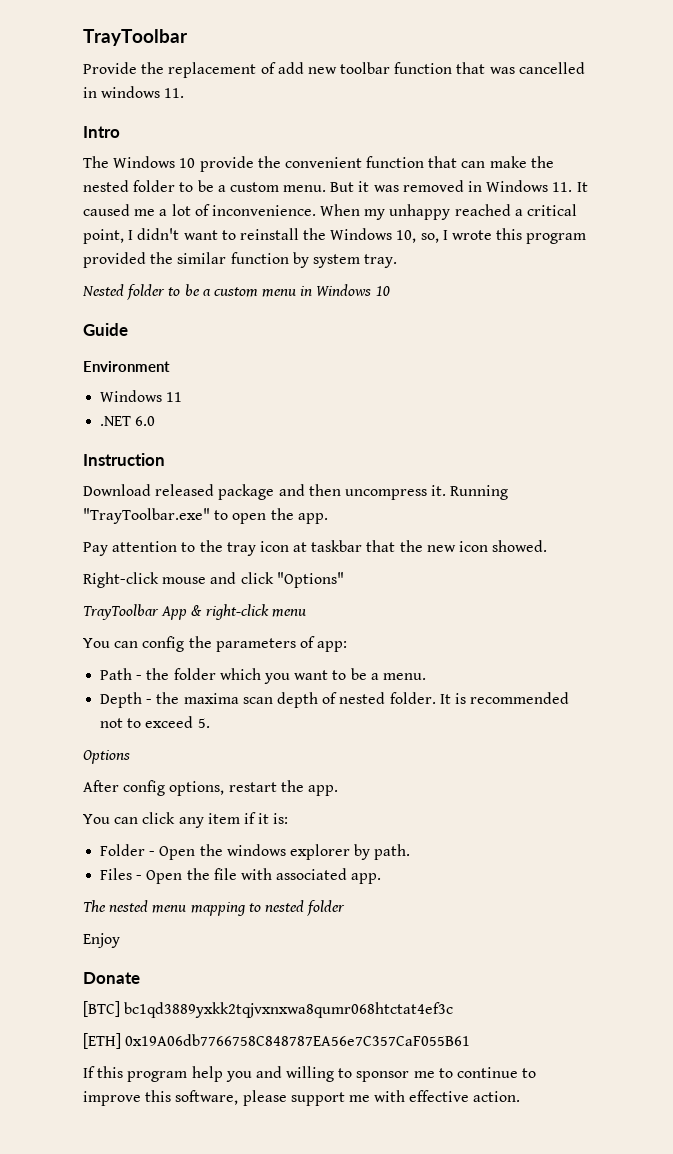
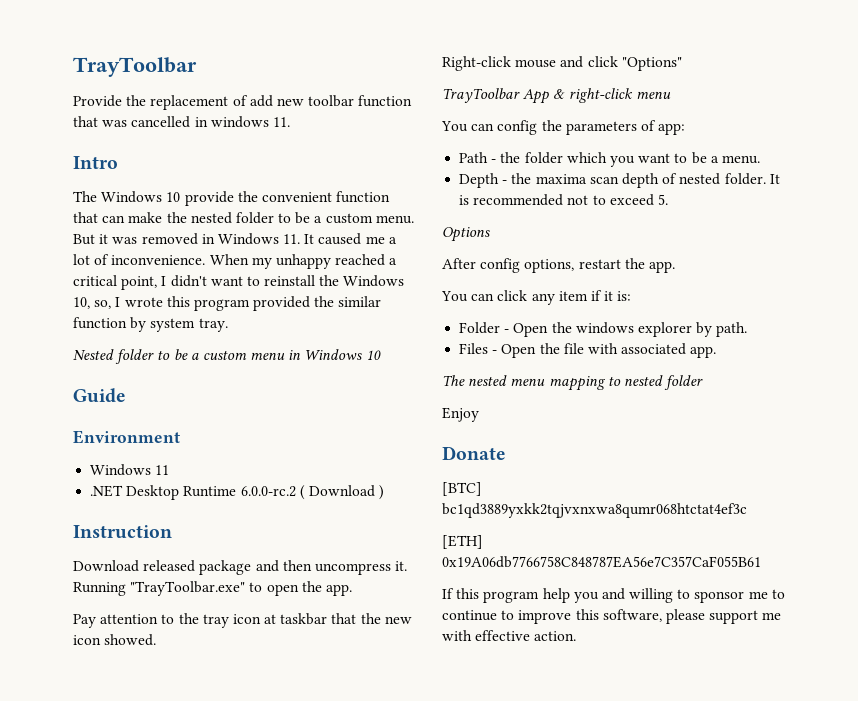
[135,416,156,426] 6.0 -> [126,485,385,500] Desktop Runtime 6.0.0-rc.2 ( Download )

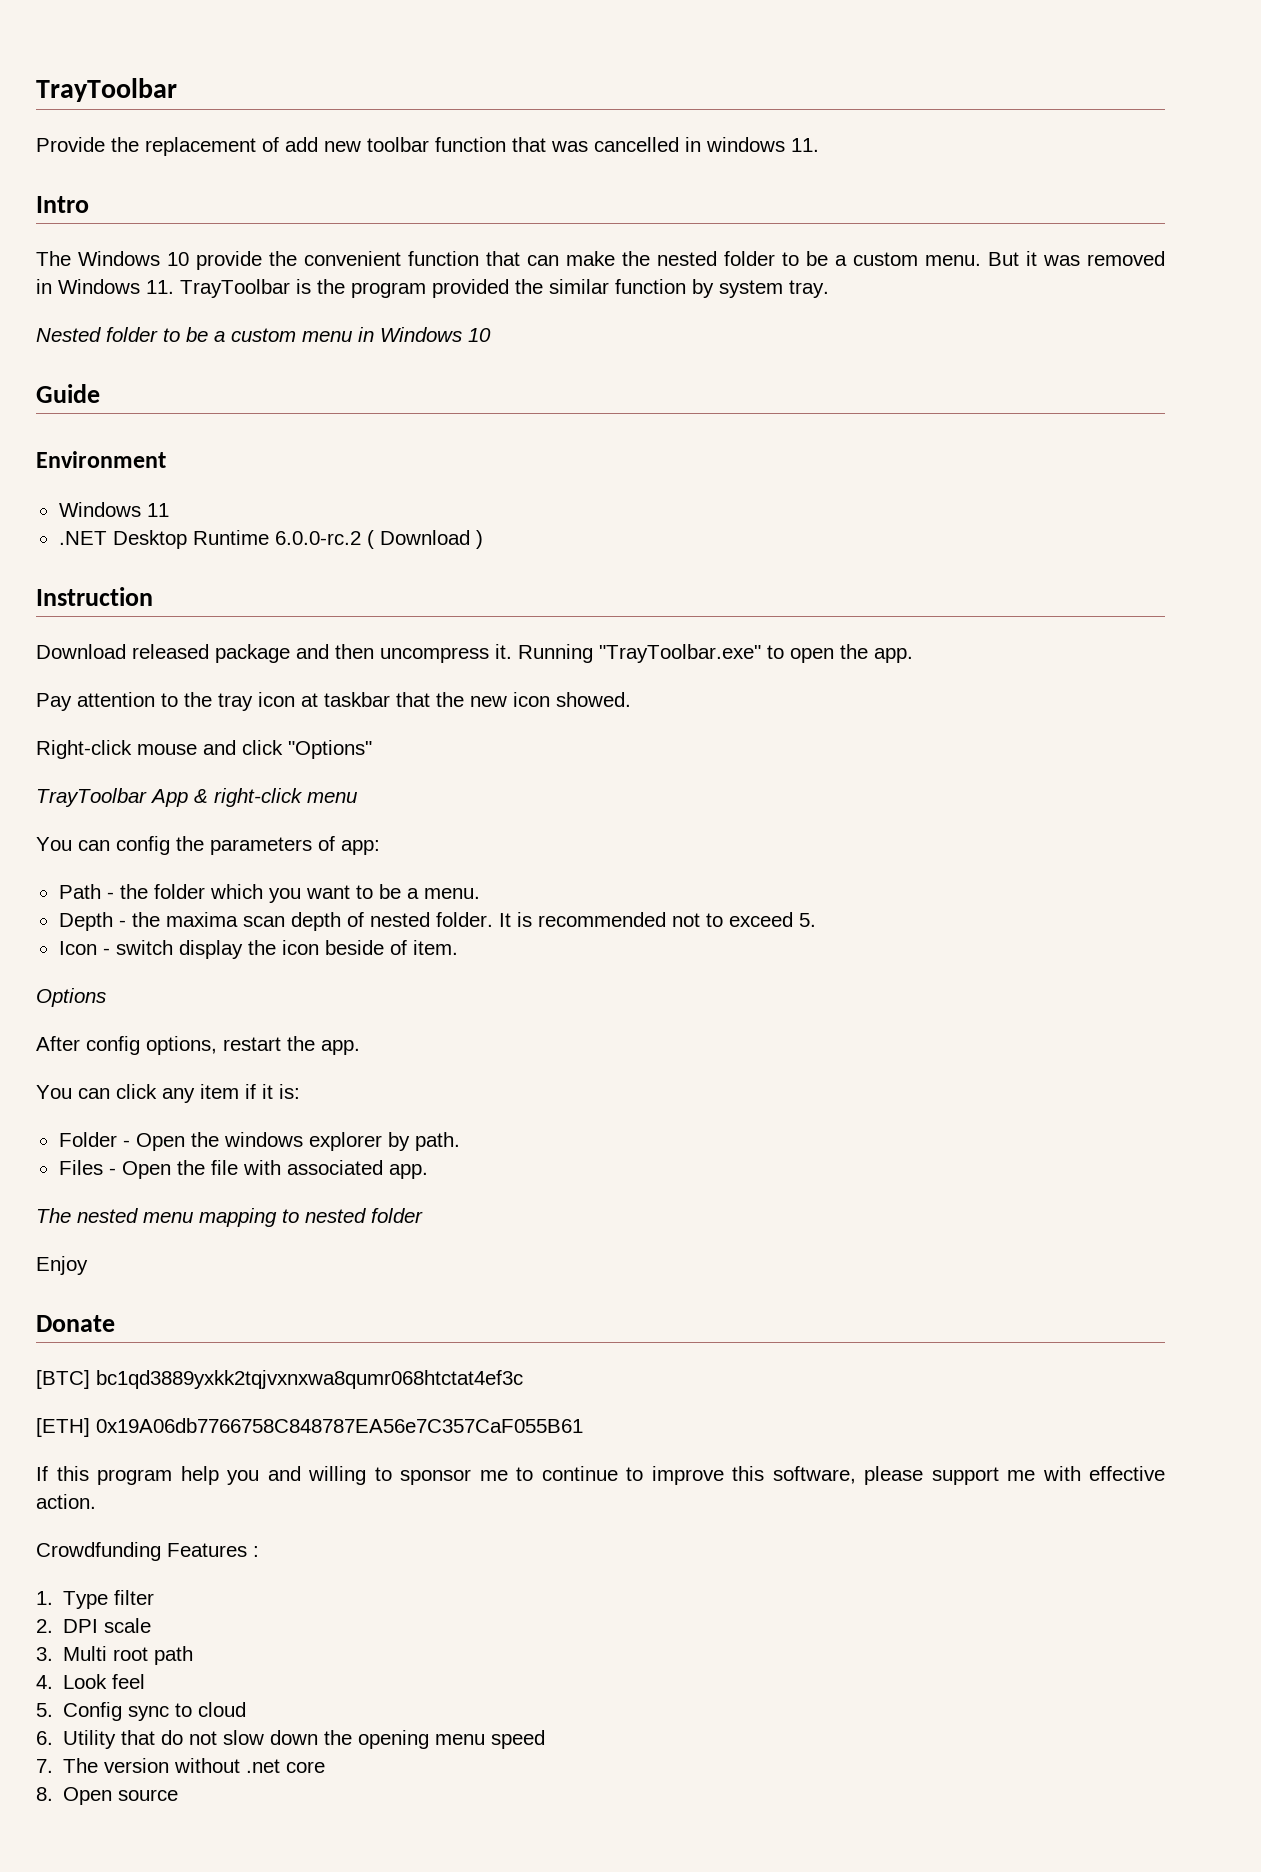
[304,233,397,245] [73,254,398,269] [73,275,405,290] [73,296,190,309] It caused me a lot of inconvenience. When my unhappy reached a critical point, I didn't want to reinstall the Windows 10, so, I wrote this -> [180,279,345,298] TrayToolbar is the
(668, 199) none -> [58,940,458,959] // Icon - switch display the icon beside of item.
(577, 636) none -> [36,1542,259,1561] [36,1590,155,1609] [36,1618,152,1633] [36,1646,194,1665] [36,1674,146,1689] [36,1702,247,1721] [36,1730,546,1749] [36,1758,326,1773] [36,1787,179,1805] // Crowdfunding Features : // 1. Type filter // 2. DPI scale // 3. Multi root path // 4. Look feel // 5. Config sync to cloud // 6. Utility that do not slow down the opening menu speed // 7. The version without .net core // 8. Open source

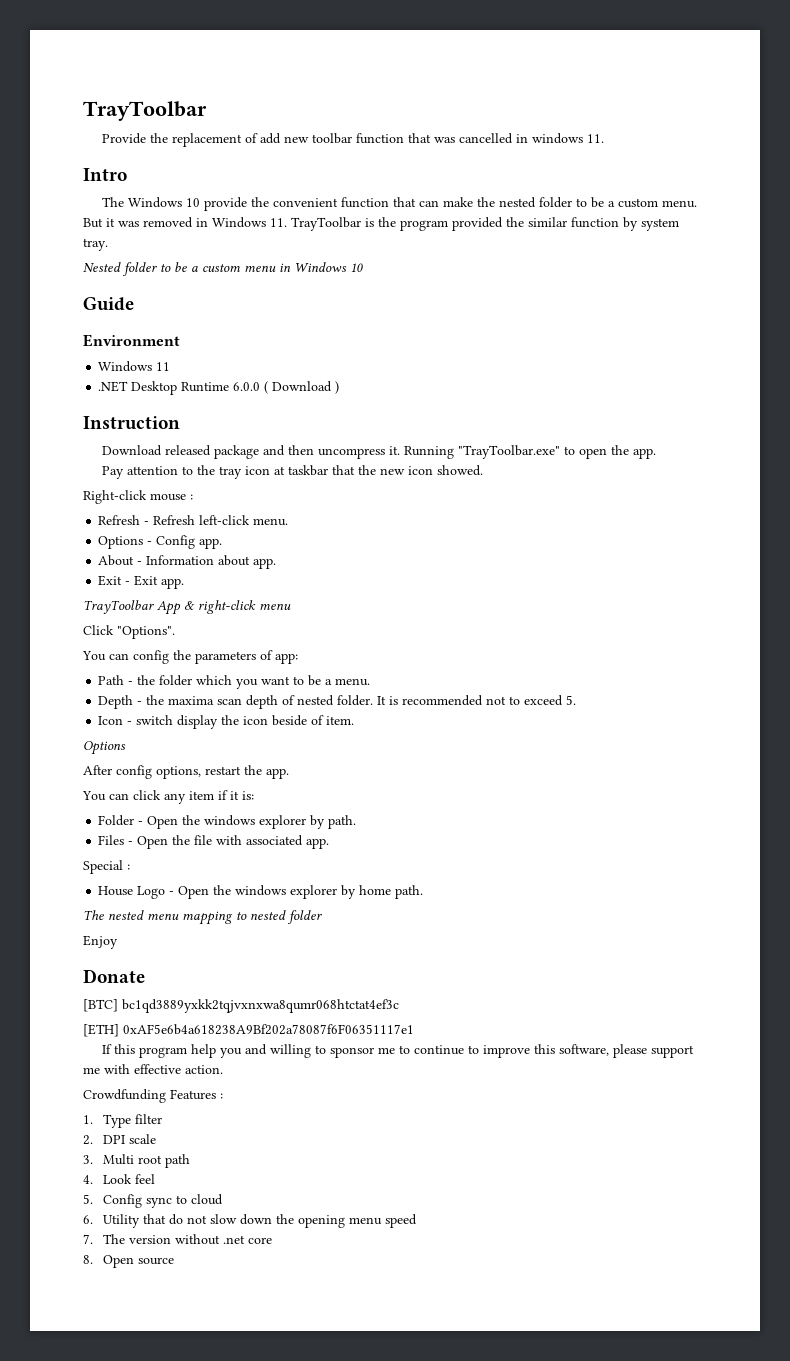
[274,531,361,545] 6.0.0-rc.2 -> [233,382,261,391] 6.0.0
[203,740,372,759] and click "Options" -> [190,494,193,500] [98,515,289,526] [98,535,223,549] [98,555,277,569] [98,575,185,589] : // Refresh - Refresh left-click menu. // Options - Config app. // About - Information about app. // Exit - Exit app.
(357, 797) none -> [83,625,175,639] // Click "Options".
(428, 1171) none -> [83,860,130,874] [98,885,424,899] // Special : // House Logo - Open the windows explorer by home path.
[96,1418,583,1433] 0x19A06db7766758C848787EA56e7C357CaF055B61 -> [123,1024,414,1035] 0xAF5e6b4a618238A9Bf202a78087f6F06351117e1

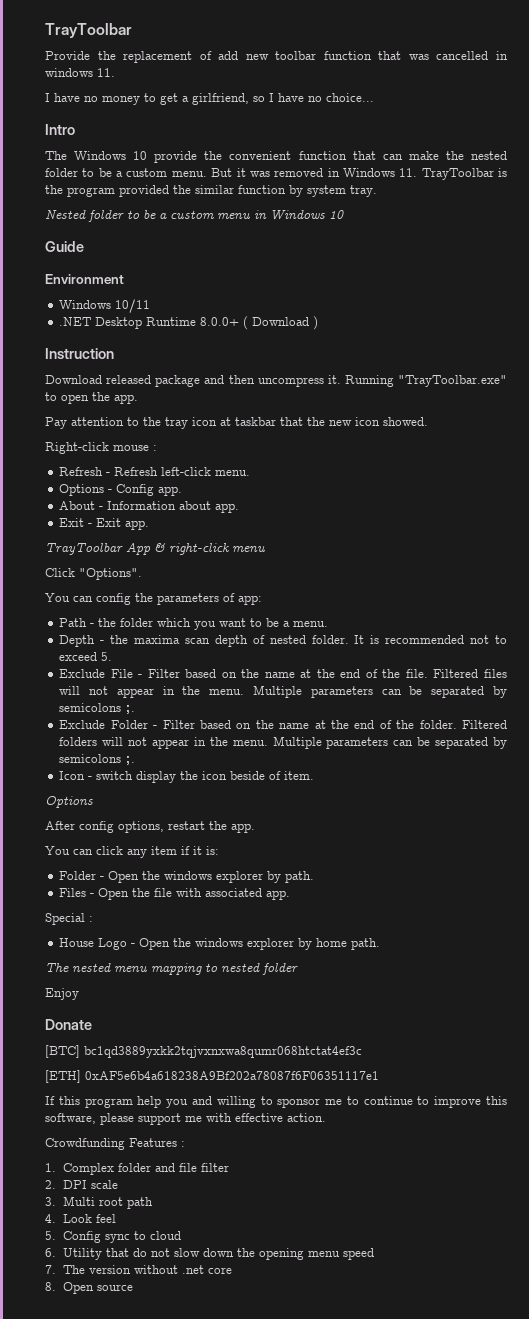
(605, 138) none -> [45,93,374,105] // I have no money to get a girlfriend, so I have no choice...
[156,362,171,371] 11 -> [115,299,151,313] 10/11
[233,382,261,391] 6.0.0 -> [200,317,240,326] 8.0.0+
(577, 700) none -> [59,669,507,678] [59,685,508,698] [59,703,136,714] [59,720,507,729] [59,736,507,749] [59,754,136,765] // Exclude File - Filter based on the name at the end of the file. Filtered files will not appear in the menu. Multiple parameters can be separated by semicolons ;. // Exclude Folder - Filter based on the name at the end of the folder. Filtered folders will not appear in the menu. Multiple parameters can be separated by semicolons ;.
[103,1114,132,1128] Type -> [62,1163,197,1175] Complex folder and file

